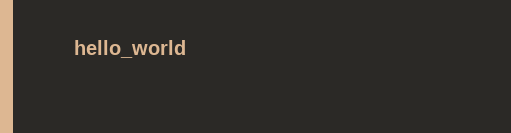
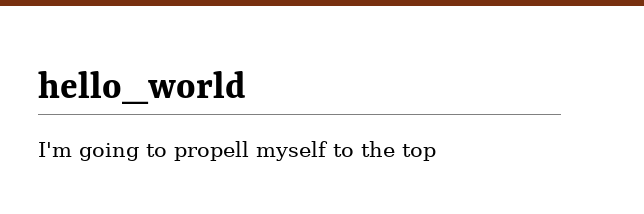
(186, 49) none -> [38,141,436,161] // I'm going to propell myself to the top

